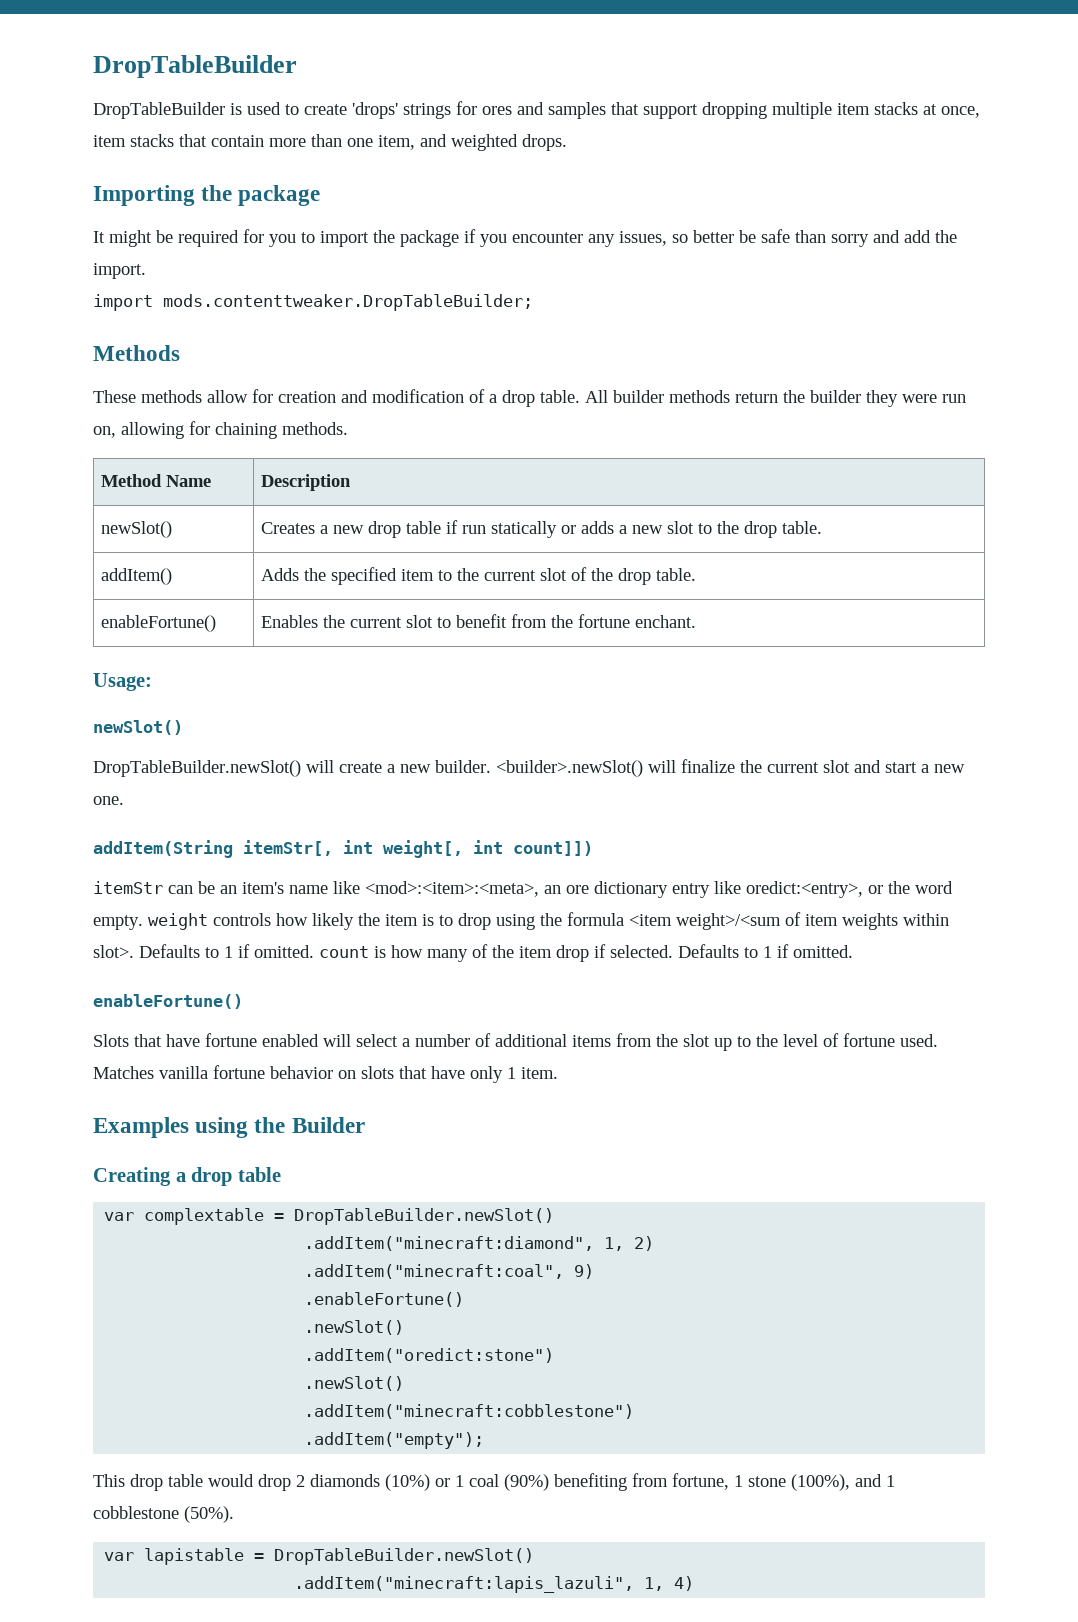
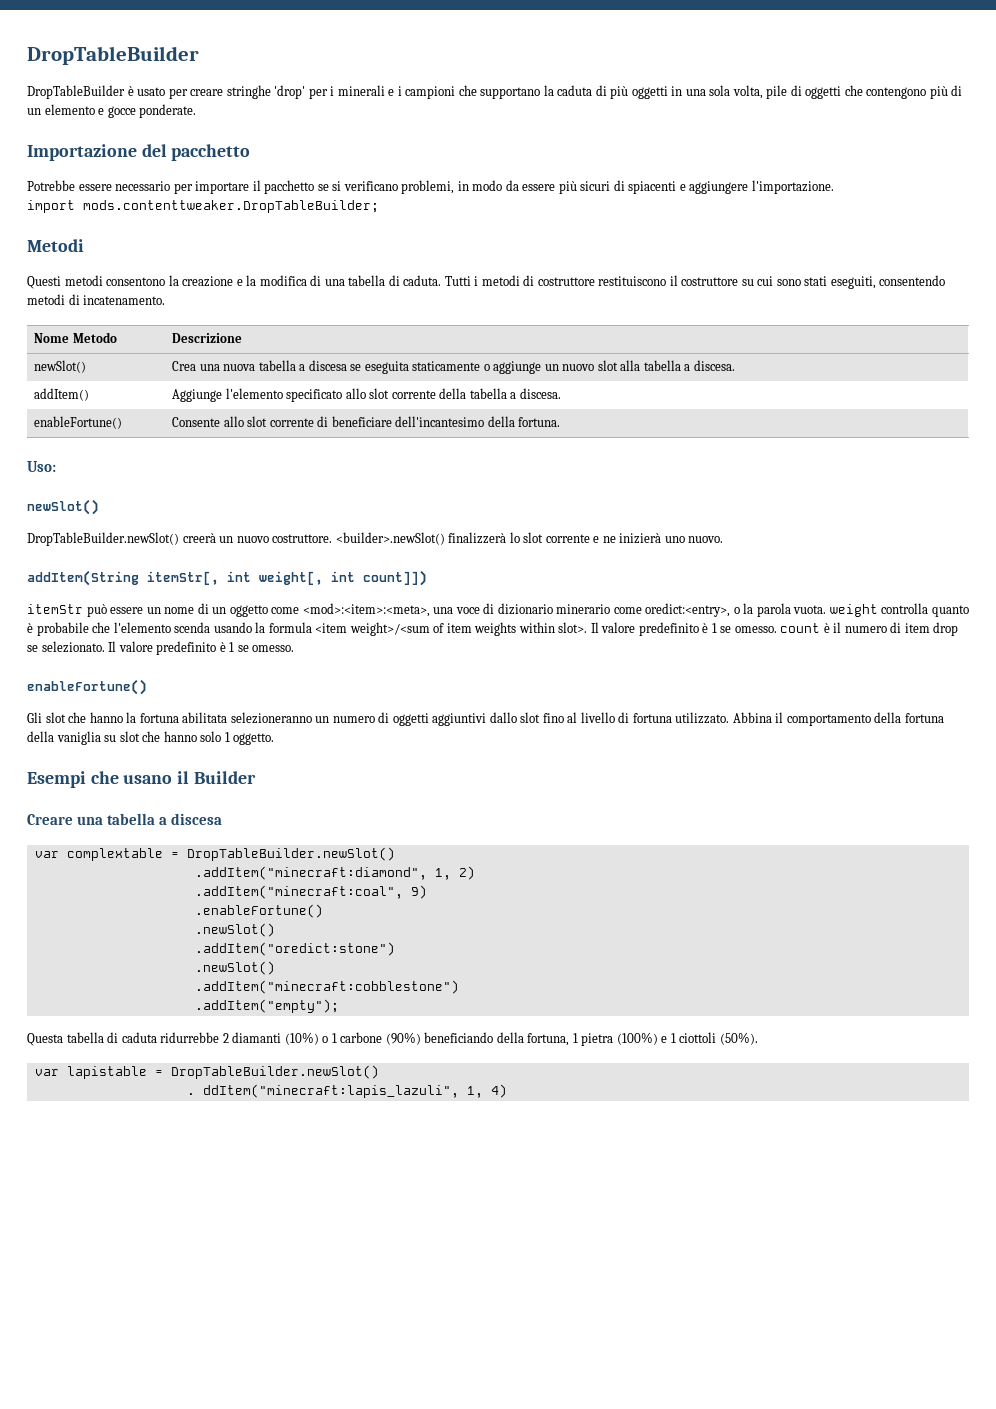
[230,101,980,119] [93,134,567,151] [93,185,321,206] [93,229,957,247] [93,263,146,279] [93,294,533,311] [93,345,180,361] [93,389,966,407] [93,421,348,439] [100,474,211,487] [260,474,351,491] [100,521,172,538] [260,520,822,538] [100,568,172,585] [260,567,696,585] [100,615,216,632] [260,614,696,628] [93,673,152,691] [93,720,183,735] [93,759,965,777] [93,796,124,805] is used to create 'drops' strings for ores and samples that support dropping multiple item stacks at once, item stacks that contain more than one item, and weighted drops. // Importing the package // It might be required for you to import the package if you encounter any issues, so better be safe than sorry and add the import. // import mods.contenttweaker.DropTableBuilder; // Methods // These methods allow for creation and modification of a drop table. All builder methods return the builder they were run on, allowing for chaining methods. // Method Name | Description // newSlot() | Creates a new drop table if run statically or adds a new slot to the drop table. // addItem() | Adds the specified item to the current slot of the drop table. // enableFortune() | Enables the current slot to benefit from the fortune enchant. // Usage: // newSlot() // DropTableBuilder.newSlot() will create a new builder. <builder>.newSlot() will finalize the current slot and start a new one. -> [127,85,963,99] [27,104,197,118] [27,144,251,161] [27,180,834,194] [27,200,379,213] [27,239,84,252] [27,275,946,289] [27,294,166,305] [34,332,117,343] [172,333,243,343] [34,360,87,373] [172,360,735,374] [34,388,90,401] [172,388,561,402] [34,416,123,429] [172,416,561,427] [27,461,56,472] [27,499,99,515] [27,532,724,546] è usato per creare stringhe 'drop' per i minerali e i campioni che supportano la caduta di più oggetti in una sola volta, pile di oggetti che contengono più di un elemento e gocce ponderate. // Importazione del pacchetto // Potrebbe essere necessario per importare il pacchetto se si verificano problemi, in modo da essere più sicuri di spiacenti e aggiungere l'importazione. // import mods.contenttweaker.DropTableBuilder; // Metodi // Questi metodi consentono la creazione e la modifica di una tabella di caduta. Tutti i metodi di costruttore restituiscono il costruttore su cui sono stati eseguiti, consentendo metodi di incatenamento. // Nome Metodo | Descrizione // newSlot() | Crea una nuova tabella a discesa se eseguita staticamente o aggiunge un nuovo slot alla tabella a discesa. // addItem() | Aggiunge l'elemento specificato allo slot corrente della tabella a discesa. // enableFortune() | Consente allo slot corrente di beneficiare dell'incantesimo della fortuna. // Uso: // newSlot() // DropTableBuilder.newSlot() creerà un nuovo costruttore. <builder>.newSlot() finalizzerà lo slot corrente e ne inizierà uno nuovo.
[168,881,953,898] [93,913,562,930] can be an item's name like <mod>:<item>:<meta>, an ore dictionary entry like oredict:<entry>, or the word empty. weight controls how likely the item is to drop using the -> [86,603,969,617] [27,622,266,636] può essere un nome di un oggetto come <mod>:<item>:<meta>, una voce di dizionario minerario come oredict:<entry>, o la parola vuota. weight controlla quanto è probabile che l'elemento scenda usando la
[139,944,853,962] [93,994,243,1009] [93,1033,938,1051] [93,1065,558,1083] [93,1117,365,1138] [93,1167,281,1186] Defaults to 1 if omitted. count is how many of the item drop if selected. Defaults to 1 if omitted. // enableFortune() // Slots that have fortune enabled will select a number of additional items from the slot up to the level of fortune used. Matches vanilla fortune behavior on slots that have only 1 item. // Examples using the Builder // Creating a drop table -> [590,622,959,636] [27,641,295,655] [27,679,147,695] [27,712,944,726] [27,731,275,745] [27,771,256,788] [27,813,223,825] Il valore predefinito è 1 se omesso. count è il numero di item drop se selezionato. Il valore predefinito è 1 se omesso. // enableFortune() // Gli slot che hanno la fortuna abilitata selezioneranno un numero di oggetti aggiuntivi dallo slot fino al livello di fortuna utilizzato. Abbina il comportamento della fortuna della vaniglia su slot che hanno solo 1 oggetto. // Esempi che usano il Builder // Creare una tabella a discesa
[93,1473,895,1491] [93,1506,179,1519] This drop table would drop 2 diamonds (10%) or 1 coal (90%) benefiting from fortune, 1 stone (100%), and 1 cobblestone -> [27,1032,717,1046] Questa tabella di caduta ridurrebbe 2 diamanti (10%) o 1 carbone (90%) beneficiando della fortuna, 1 pietra (100%) e 1 ciottoli
[294,1576,635,1593] .addItem("minecraft:lapis_lazuli", -> [186,1084,459,1098] . ddItem("minecraft:lapis_lazuli",

